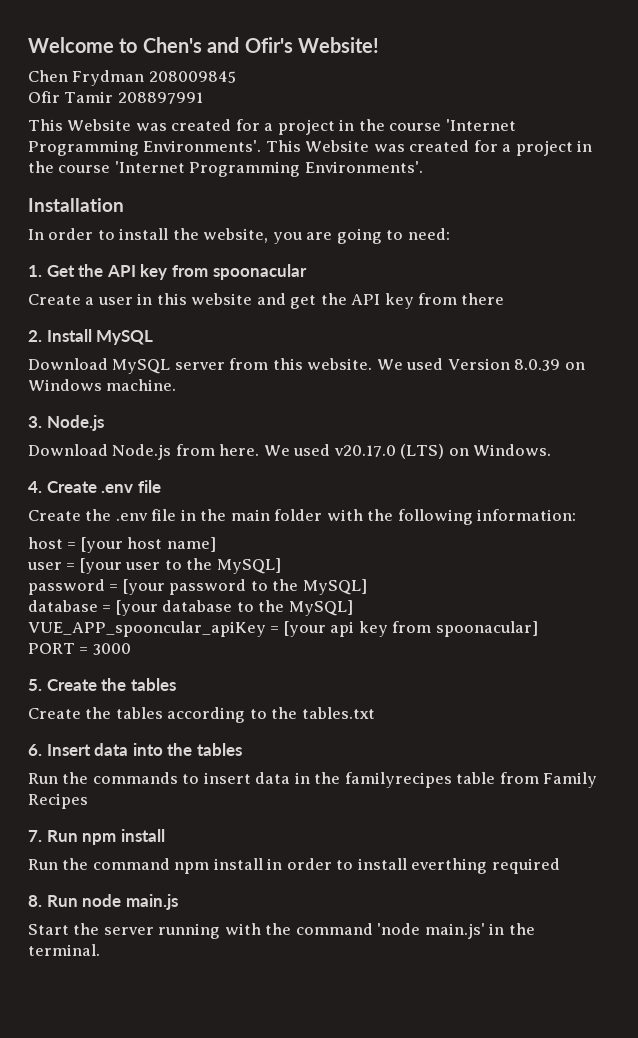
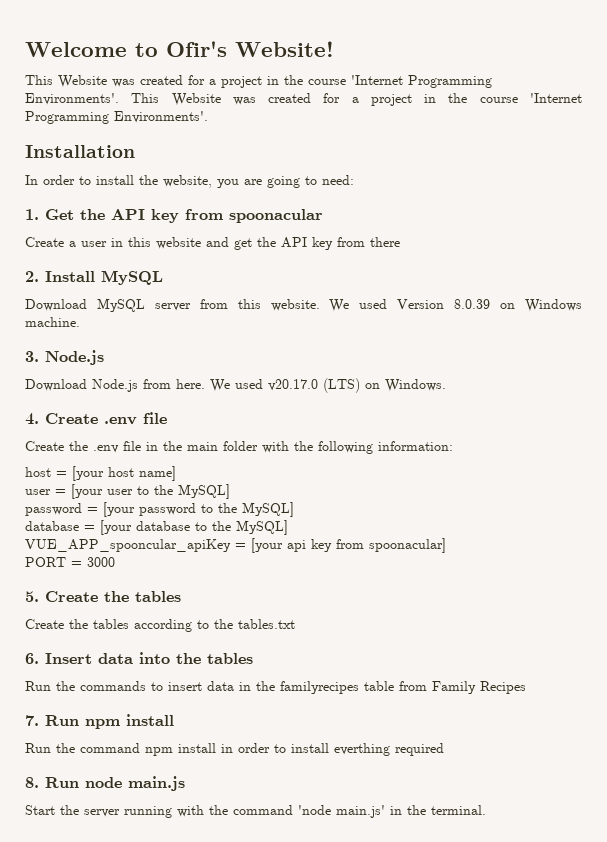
[142,37,240,53] Chen's and -> (158, 50) none
[28,70,236,86] [28,91,203,104] // Chen Frydman 208009845 // Ofir Tamir 208897991 -> (334, 49) none

